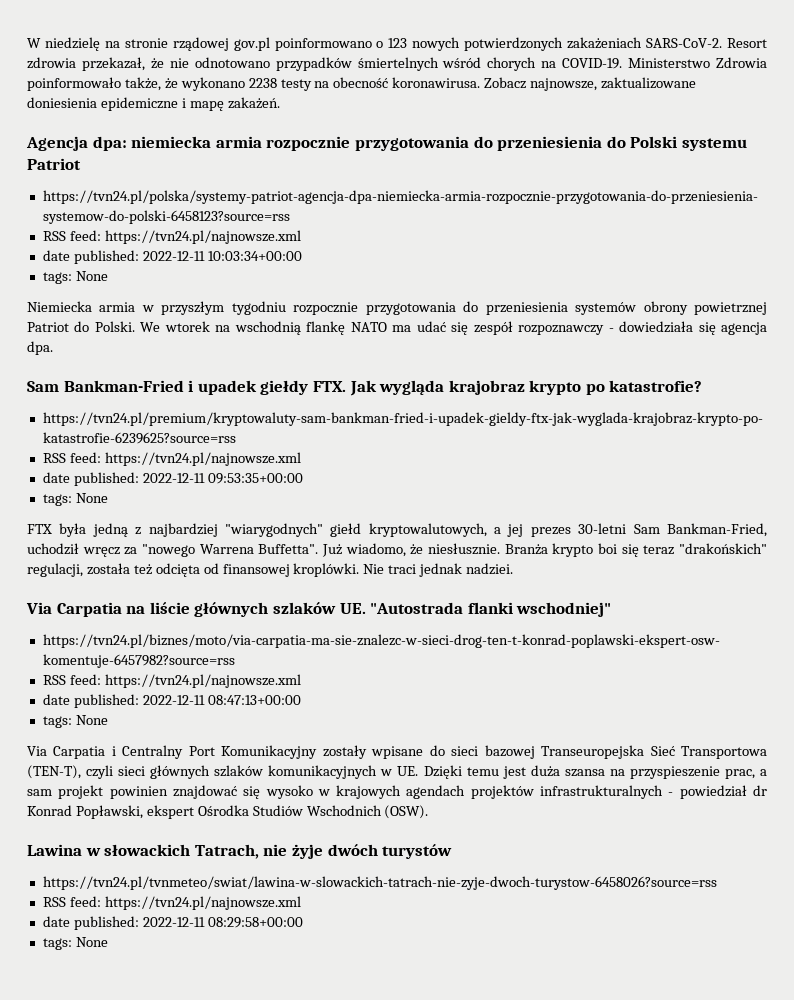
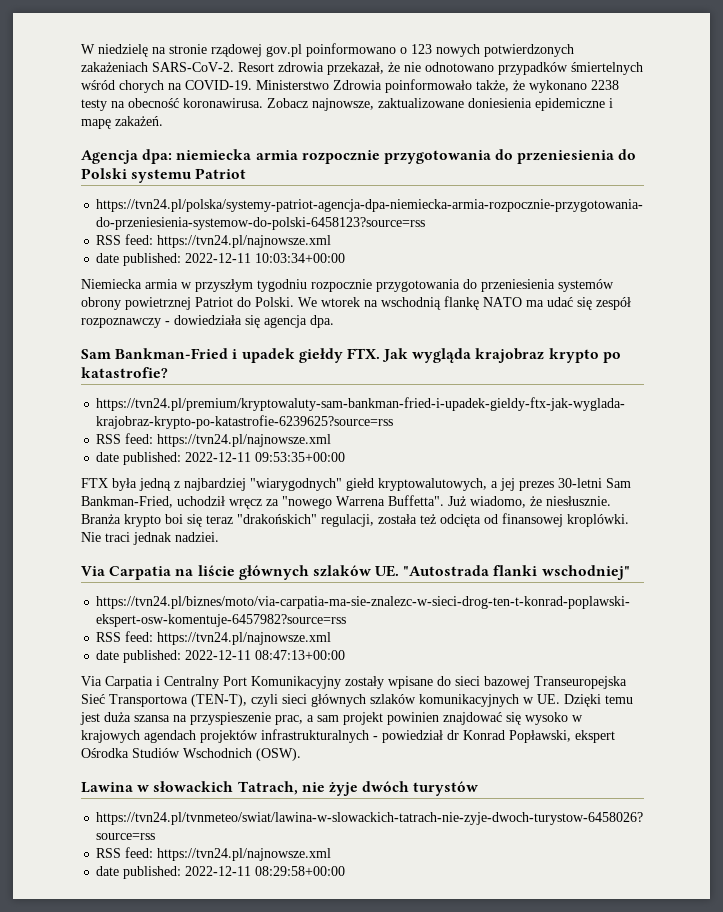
[42,271,108,284] // tags: None -> (346, 258) none
[42,493,108,506] // tags: None -> (346, 457) none
[42,715,108,728] // tags: None -> (346, 655) none
[42,937,108,950] // tags: None -> (346, 871) none

